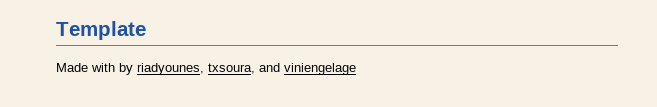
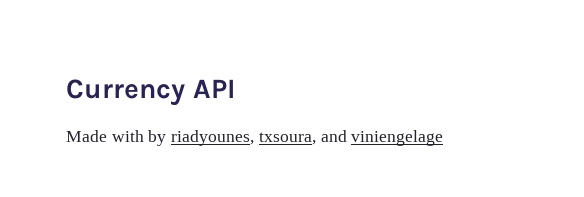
[56,21,146,40] Template -> [66,79,236,106] Currency API

